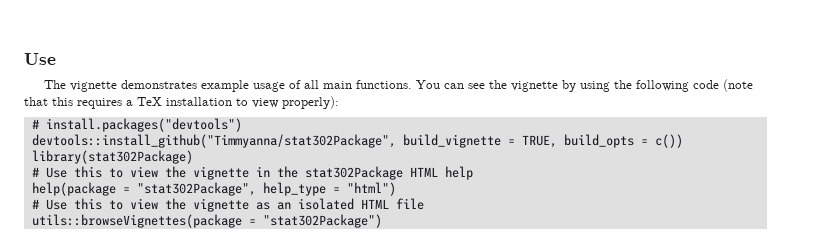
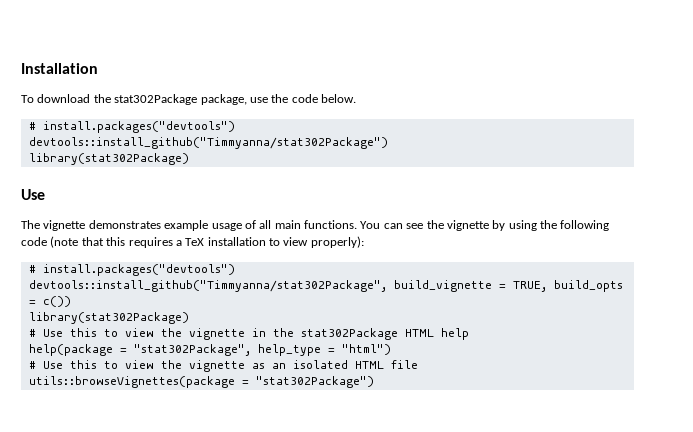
(24, 59) none -> [21,63,98,74] [21,94,356,105] [28,121,235,133] [28,137,388,149] [28,153,189,165] Installation // To download the stat302Package package, use the code below. // # install.packages("devtools") // devtools::install_github("Timmyanna/stat302Package") // library(stat302Package) //

